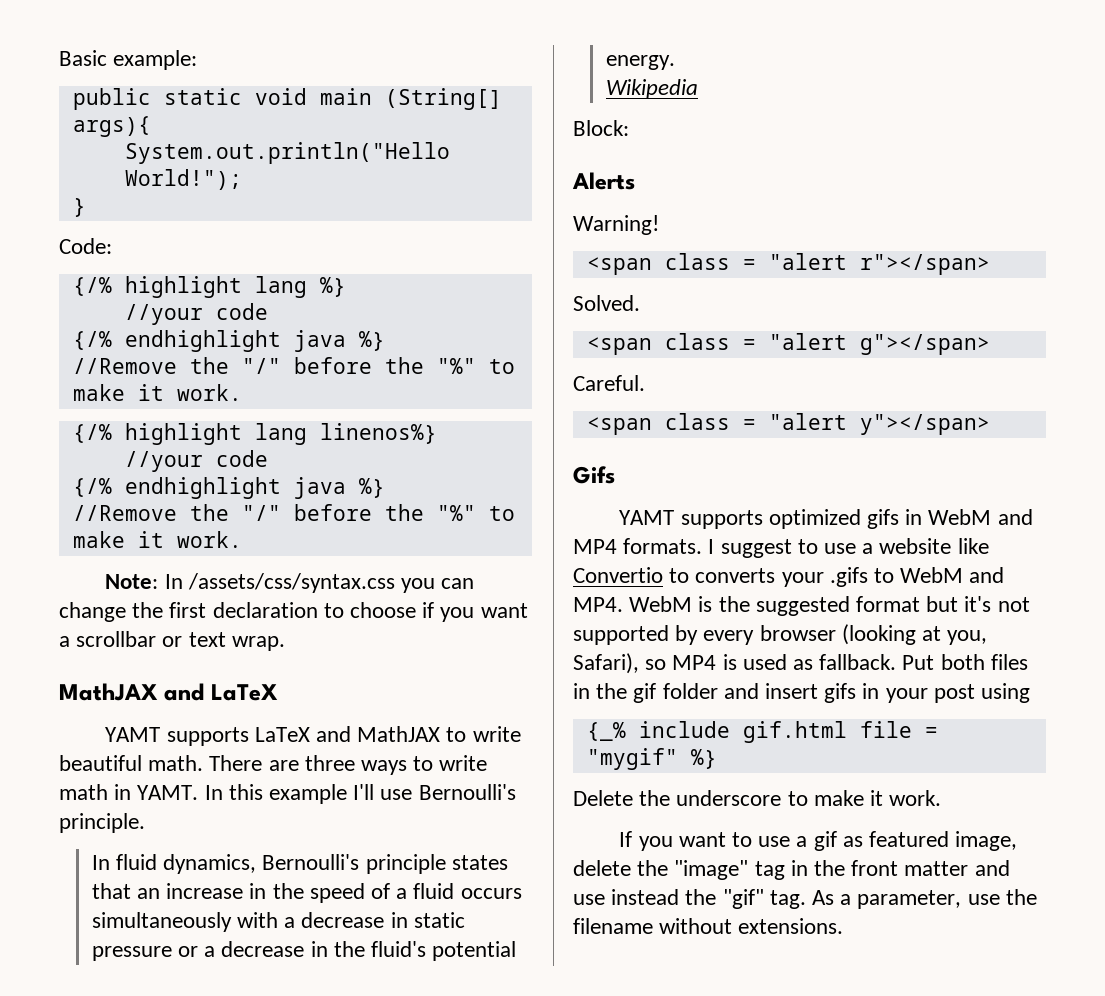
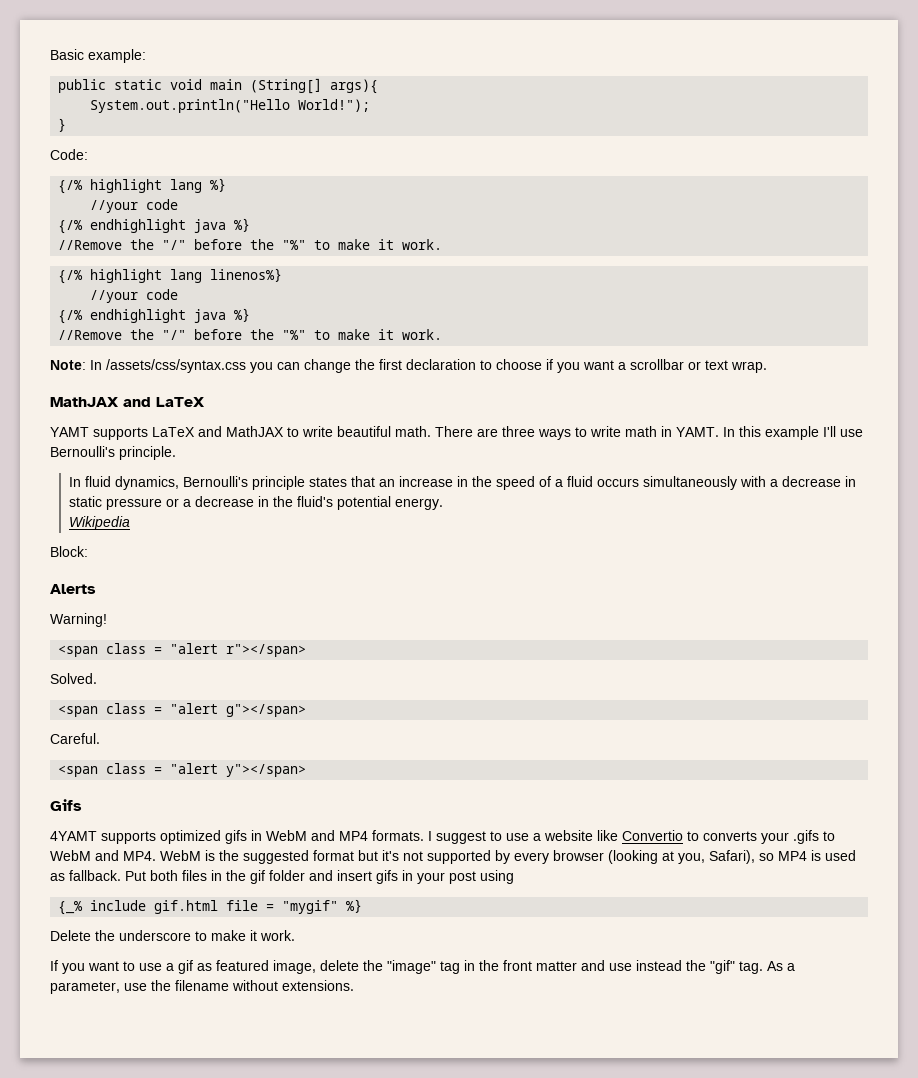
[619,510,675,525] YAMT -> [50,831,97,841] 4YAMT

